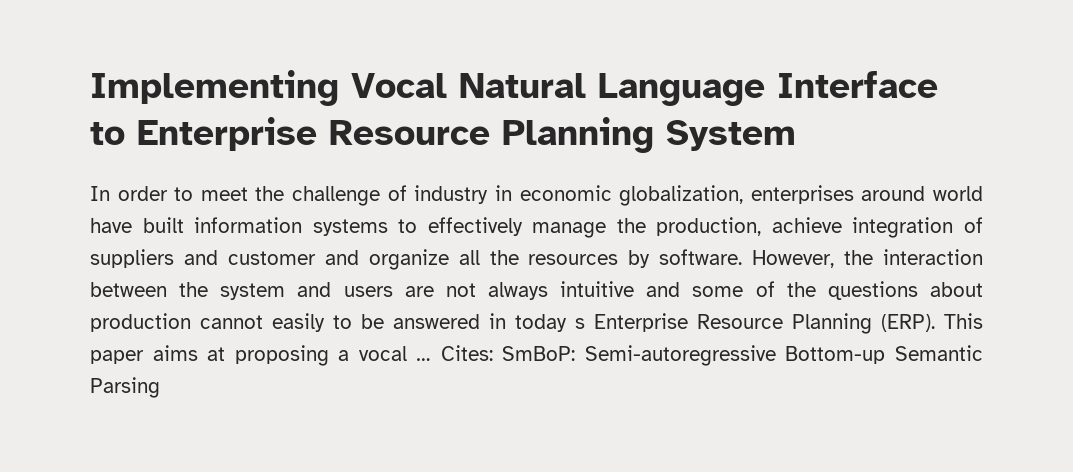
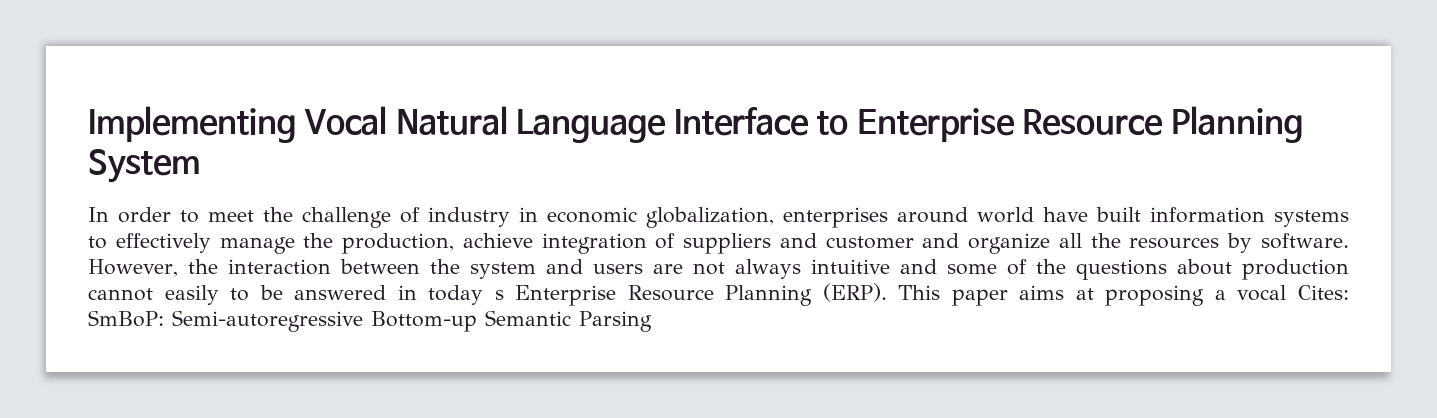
[416,358,432,361] … -> (1287, 293) none

